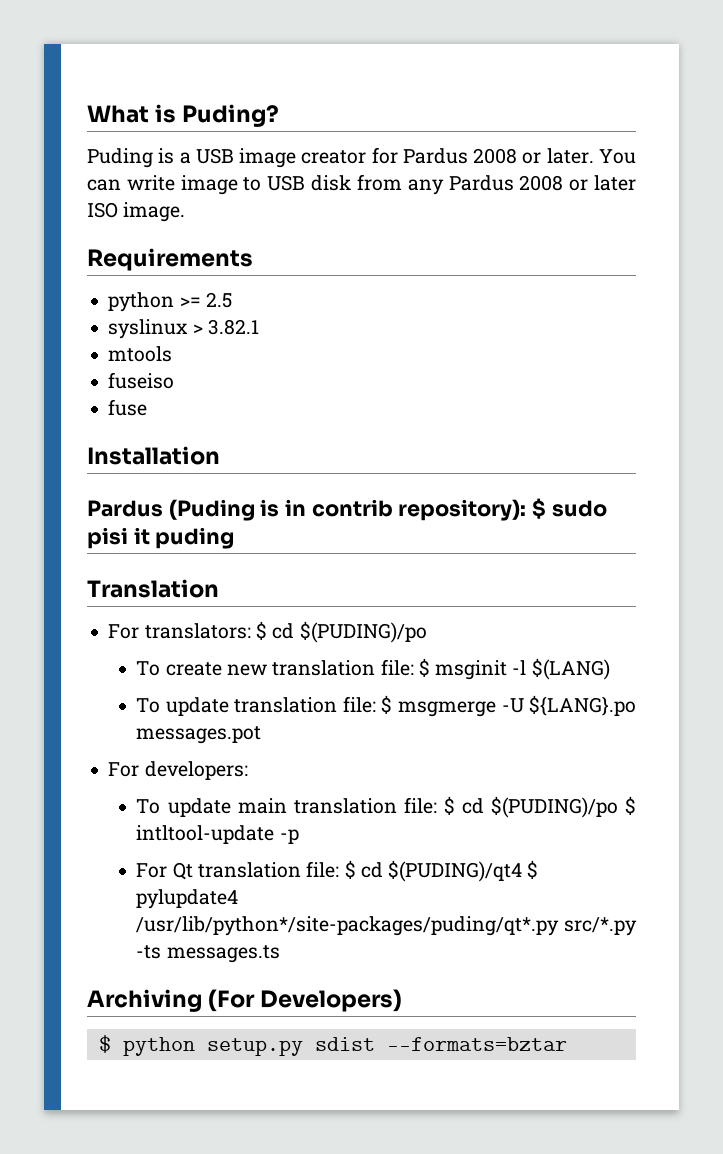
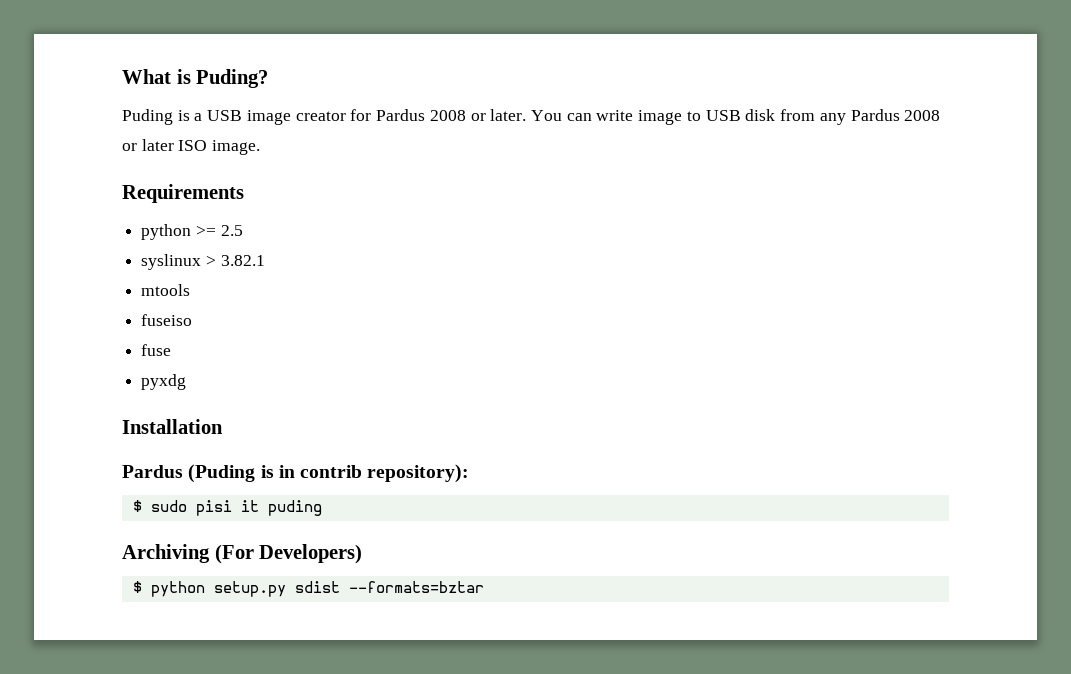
(148, 407) none -> [141,374,187,390] // pyxdg
(527, 510) none -> (470, 473) //
[87,579,219,598] [108,621,427,643] [136,658,610,680] [136,695,636,717] [136,726,262,744] [108,761,248,780] [136,796,636,818] [136,825,299,844] [136,860,539,882] [136,889,239,909] [136,916,637,936] [136,945,280,963] // Translation // For translators: $ cd $(PUDING)/po // To create new translation file: $ msginit -l $(LANG) // To update translation file: $ msgmerge -U ${LANG}.po messages.pot // For developers: // To update main translation file: $ cd $(PUDING)/po $ intltool-update -p // For Qt translation file: $ cd $(PUDING)/qt4 $ pylupdate4 /usr/lib/python*/site-packages/puding/qt*.py src/*.py -ts messages.ts -> (322, 508) none

